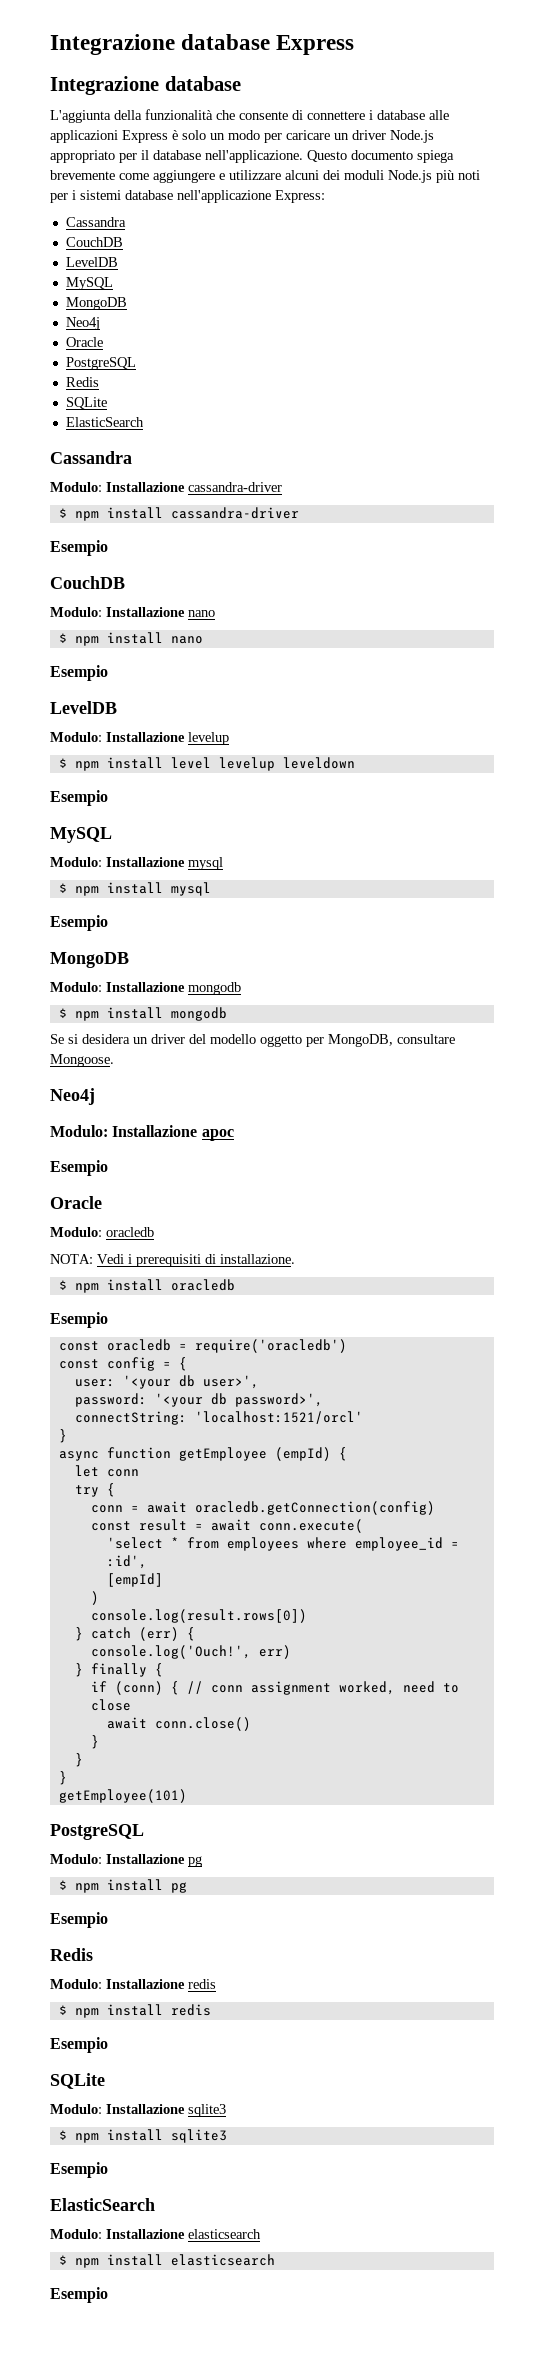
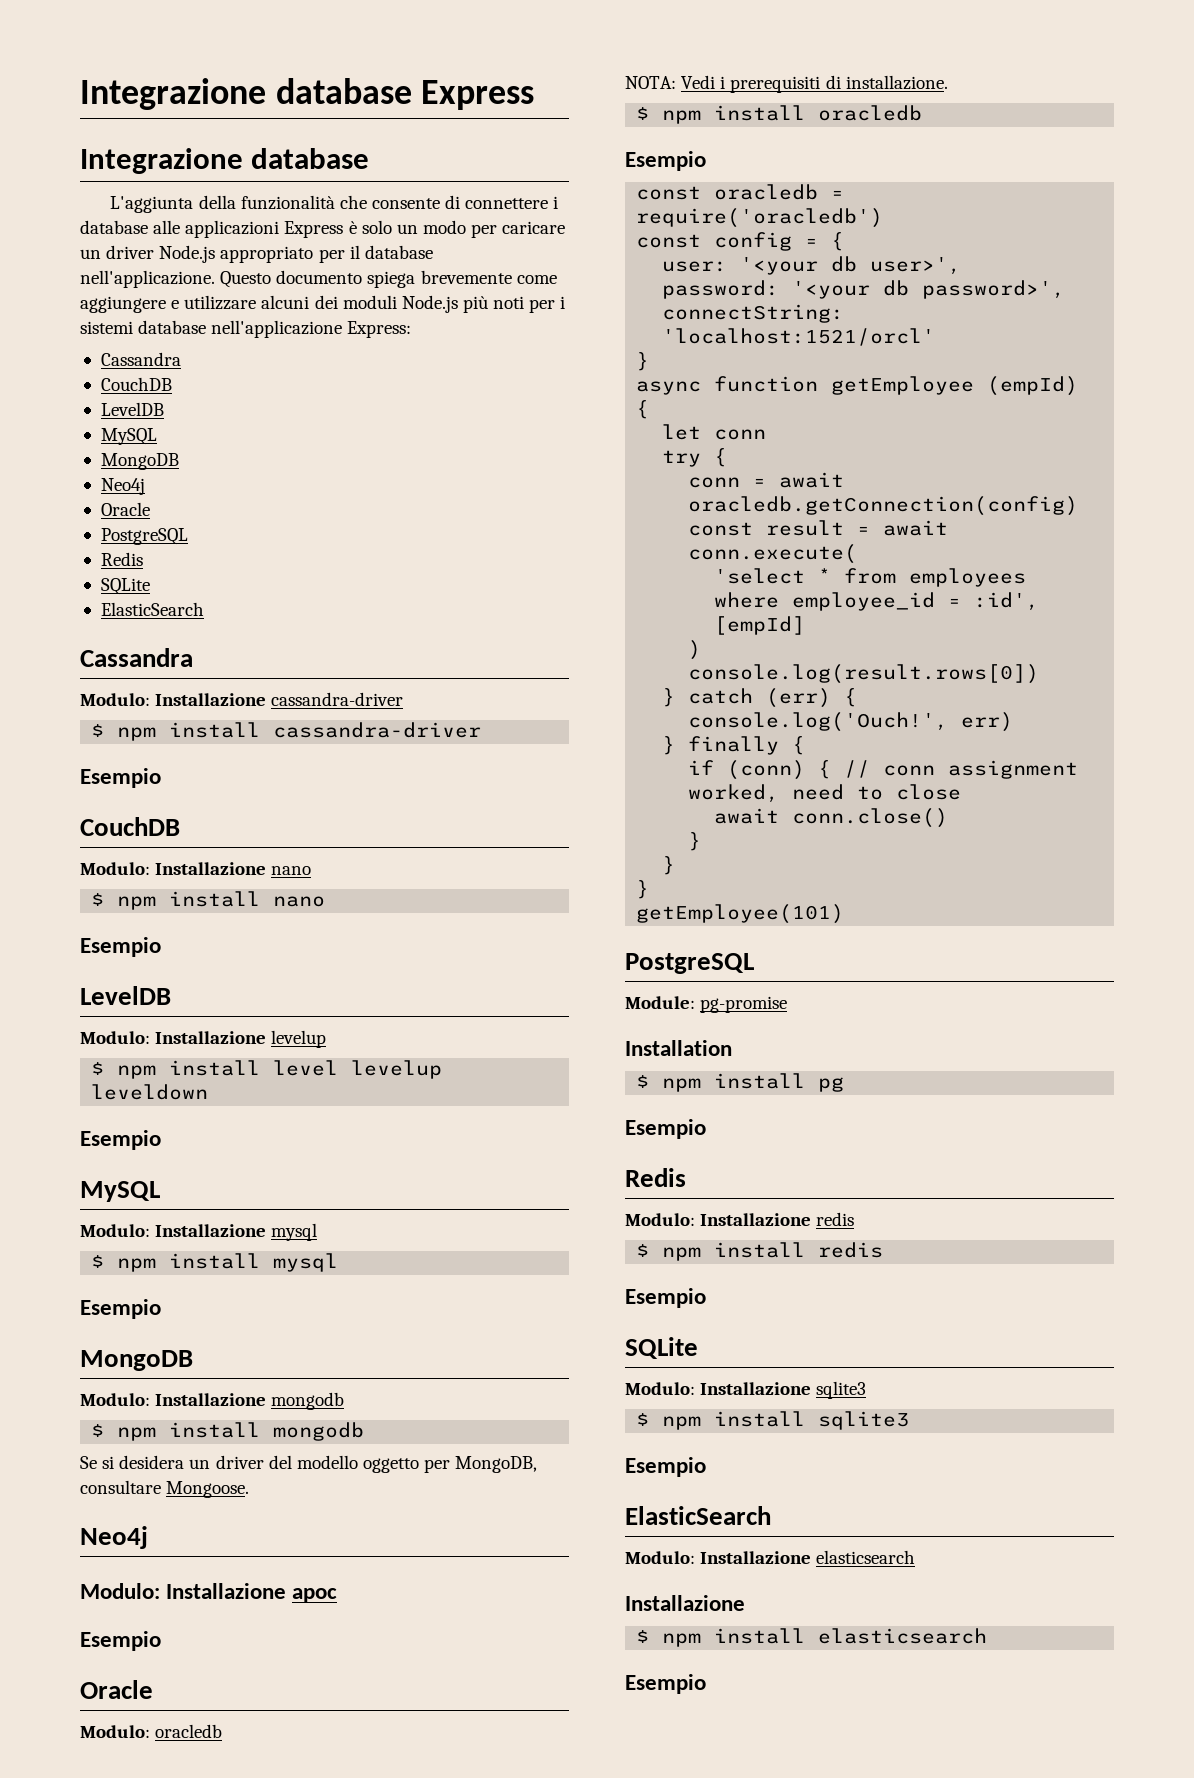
[50,1854,202,1867] Modulo: Installazione pg -> [625,996,788,1013] [625,1040,732,1056] Module: pg-promise // Installation
(261, 2234) none -> [625,1595,745,1611] // Installazione

